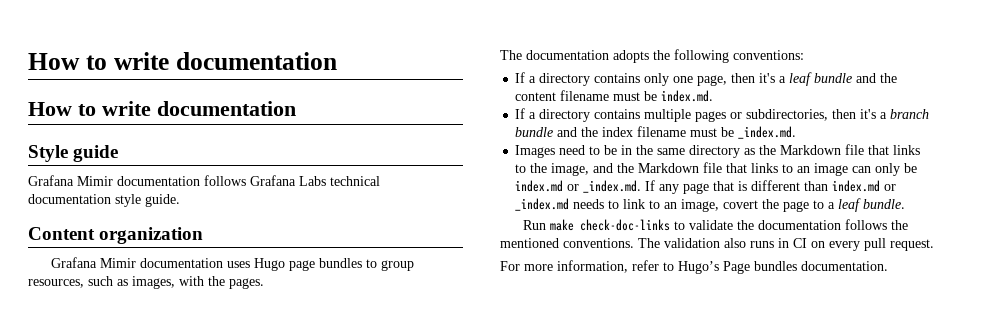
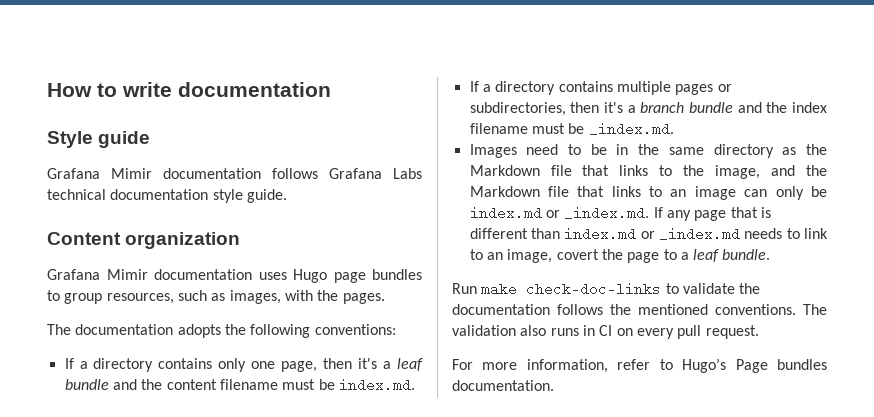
[28,52,337,70] [28,101,296,116] How to write documentation // How to write documentation -> [47,82,331,97] How to write documentation

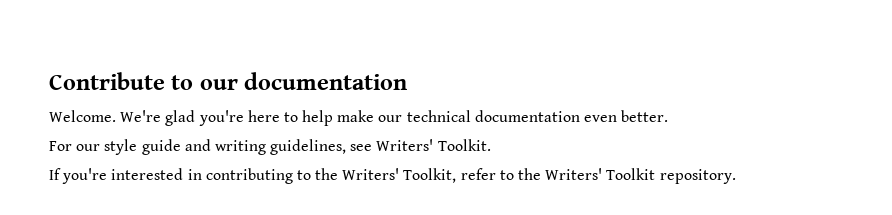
[47,82,331,97] [47,131,151,148] [47,168,422,179] [47,189,287,203] [47,232,241,249] [47,269,422,283] [47,290,385,304] [47,324,396,338] [64,358,423,372] [64,378,415,392] [469,81,732,95] [469,102,827,116] [469,122,674,136] [469,144,827,158] [469,165,827,179] [469,186,827,200] [469,206,771,221] [469,227,828,241] [469,249,771,263] [452,282,761,296] [452,304,827,315] [452,325,759,339] [452,358,827,373] [452,380,554,391] How to write documentation // Style guide // Grafana Mimir documentation follows Grafana Labs technical documentation style guide. // Content organization // Grafana Mimir documentation uses Hugo page bundles to group resources, such as images, with the pages. // The documentation adopts the following conventions: // If a directory contains only one page, then it's a leaf bundle and the content filename must be index.md. // If a directory contains multiple pages or subdirectories, then it's a branch bundle and the index filename must be _index.md. // Images need to be in the same directory as the Markdown file that links to the image, and the Markdown file that links to an image can only be index.md or _index.md. If any page that is different than index.md or _index.md needs to link to an image, covert the page to a leaf bundle. // Run make check-doc-links to validate the documentation follows the mentioned conventions. The validation also runs in CI on every pull request. // For more information, refer to Hugo’s Page bundles documentation. -> [49,72,408,90] [49,110,669,126] [49,139,491,155] [49,168,736,184] Contribute to our documentation // Welcome. We're glad you're here to help make our technical documentation even better. // For our style guide and writing guidelines, see Writers' Toolkit. // If you're interested in contributing to the Writers' Toolkit, refer to the Writers' Toolkit repository.

